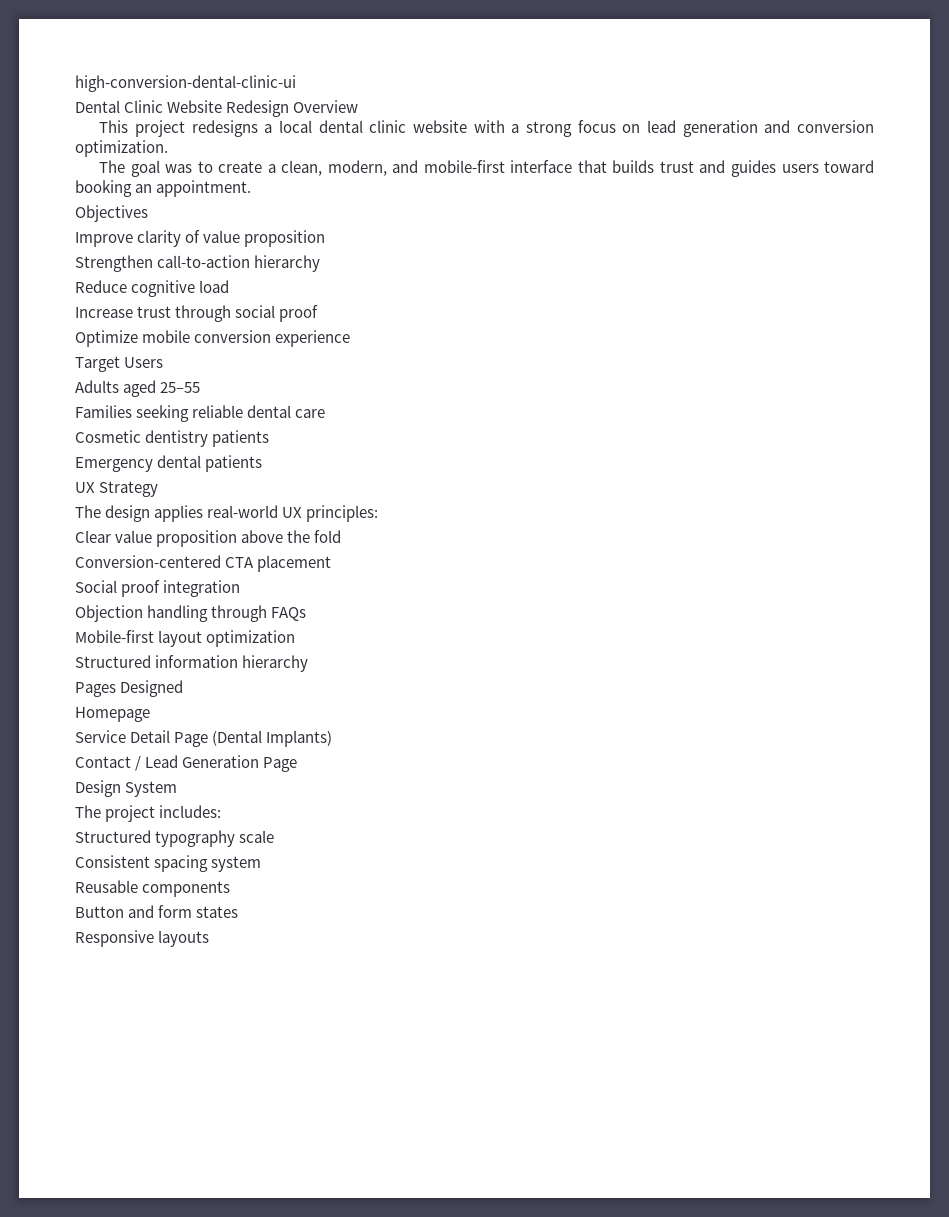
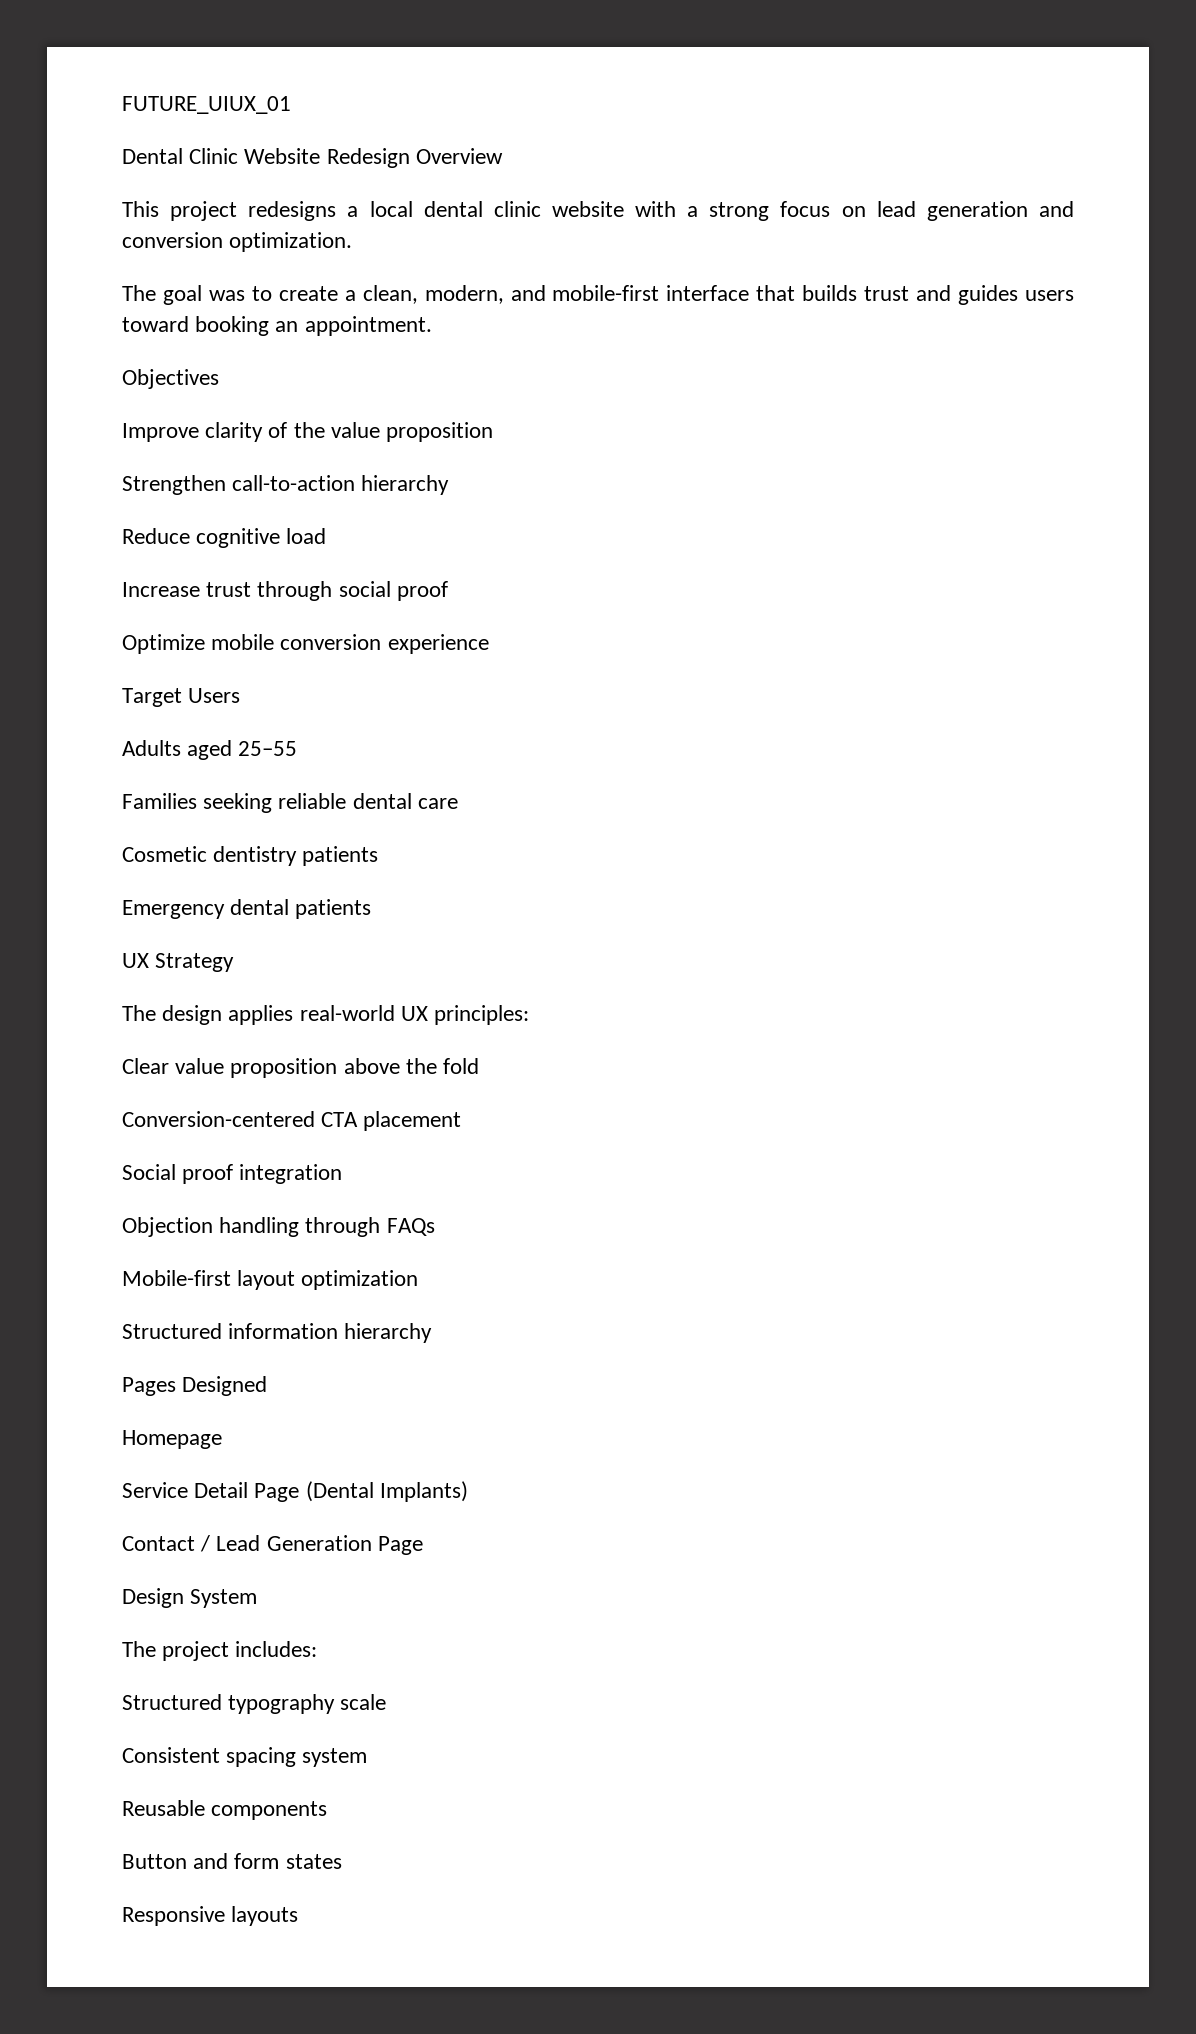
[75,75,296,92] high-conversion-dental-clinic-ui -> [122,96,291,114] FUTURE_UIUX_01
(201, 236) none -> [293,422,325,438] the

